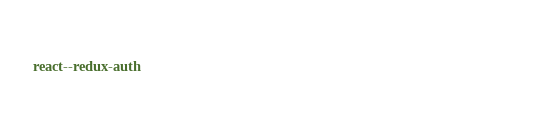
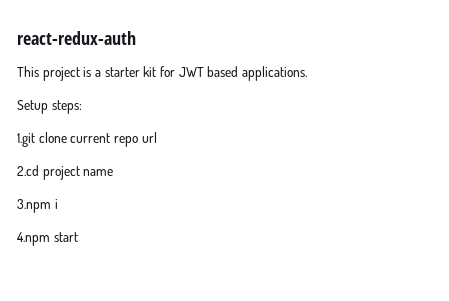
[33,61,141,71] react--redux-auth -> [17,31,136,45] [17,66,307,81] [17,100,82,114] [17,132,157,147] [17,165,114,180] [17,199,58,213] [17,232,78,246] react-redux-auth // This project is a starter kit for JWT based applications. // Setup steps: // 1.git clone current repo url // 2.cd project name // 3.npm i // 4.npm start

